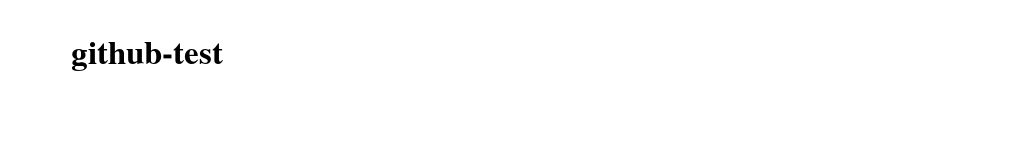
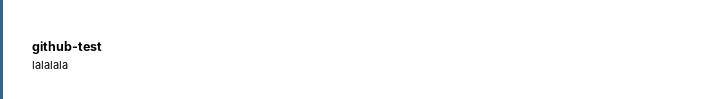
(223, 56) none -> [32,61,68,69] // lalalala

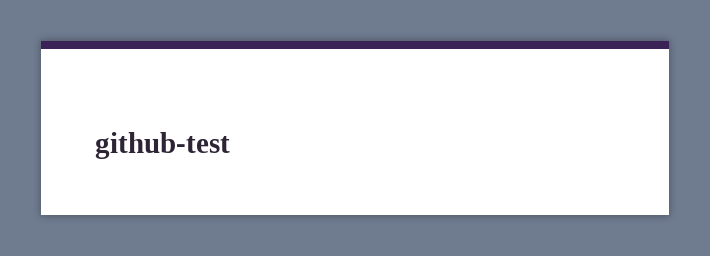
[32,61,68,69] // lalalala -> (230, 145) none

